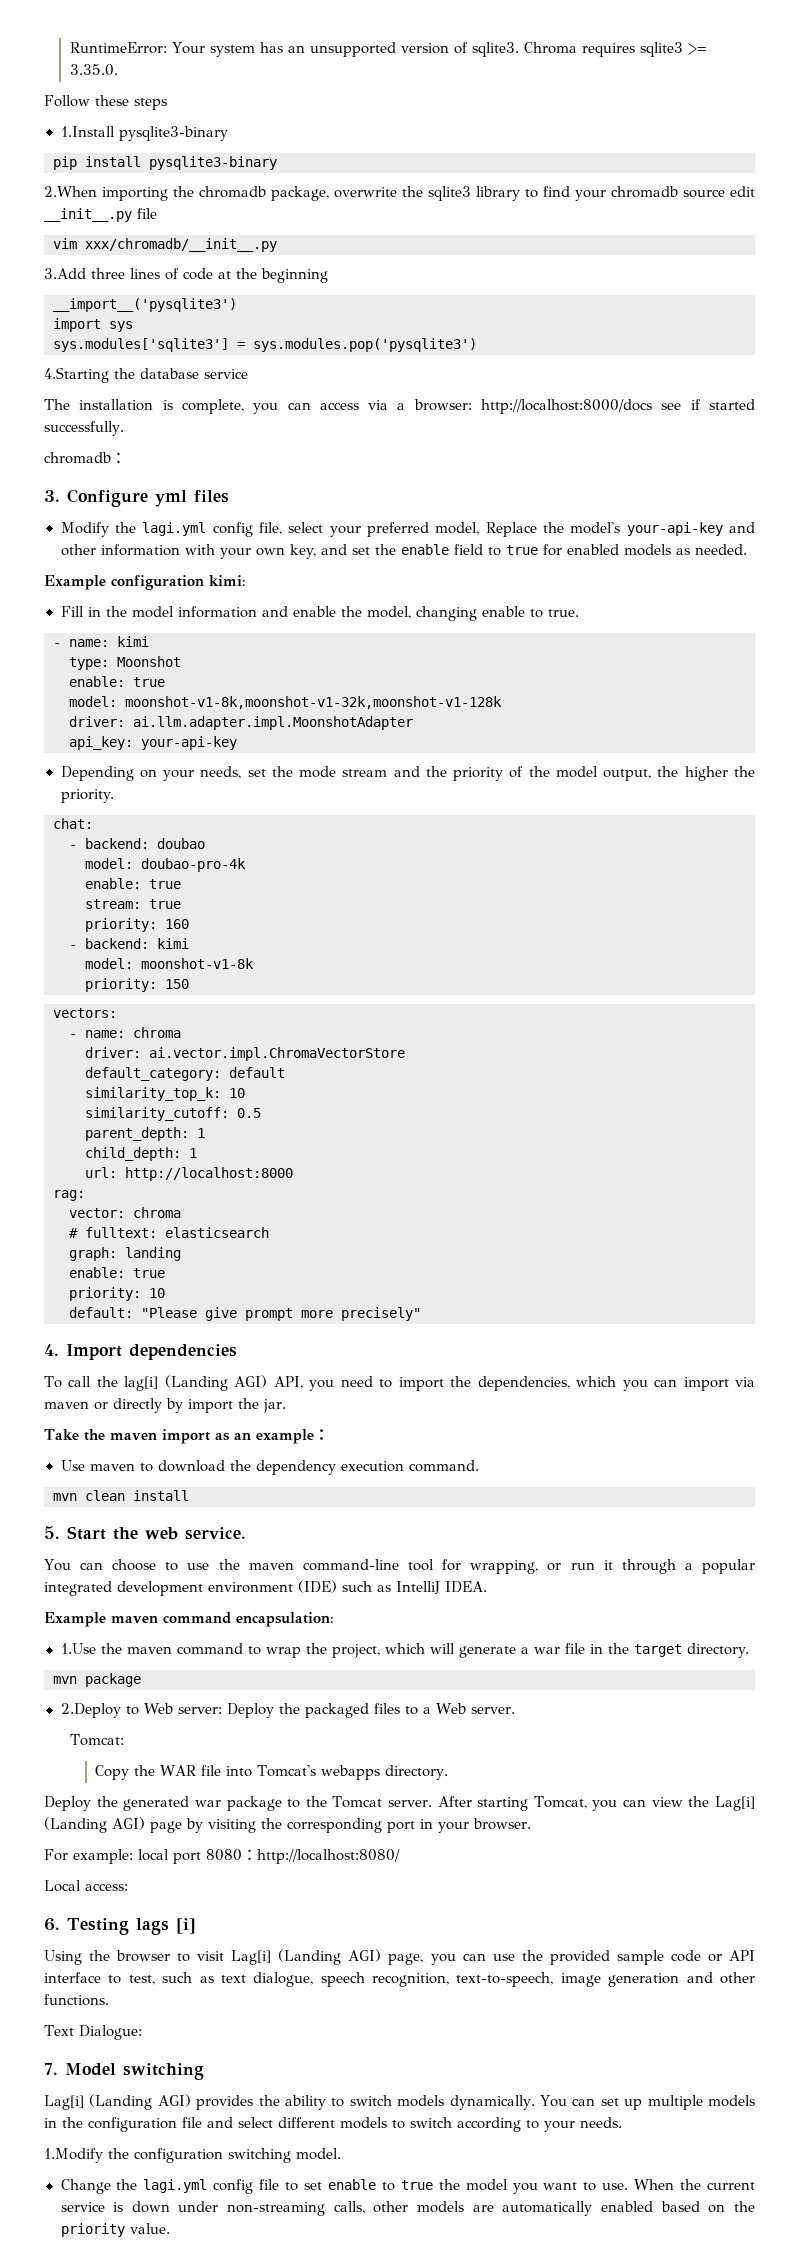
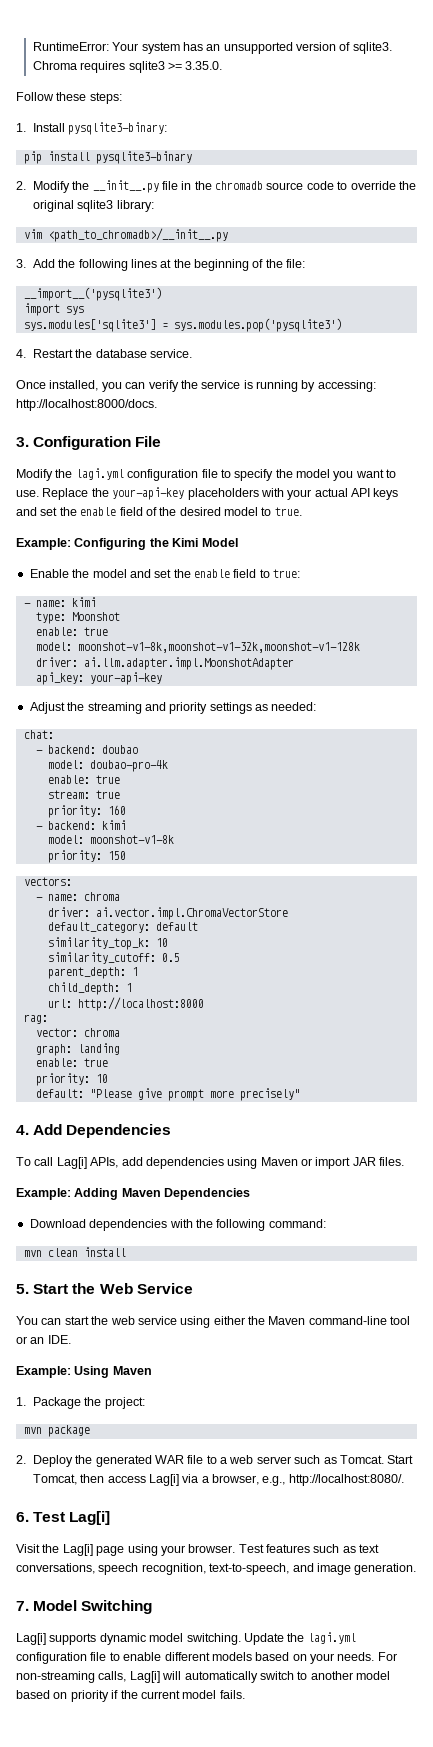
[134,98,167,110] [60,126,228,141] steps // 1.Install pysqlite3-binary -> [89,92,122,104] [16,122,168,135] steps: // 1. Install pysqlite3-binary:
[44,186,755,201] [44,208,157,222] [53,238,277,252] [44,268,213,280] 2.When importing the chromadb package, overwrite the sqlite3 library to find your chromadb source edit __init__.py file // vim xxx/chromadb/__init__.py // 3.Add three lines of code -> [16,180,416,193] [32,200,154,212] [23,228,228,242] [16,259,157,271] 2. Modify the __init__.py file in the chromadb source code to override the original sqlite3 library: // vim <path_to_chromadb>/__init__.py // 3. Add the following lines
(328, 275) none -> [252,259,306,268] of the file:
[44,367,248,383] [44,399,755,414] [44,421,124,436] [44,452,126,464] [44,489,229,507] [60,522,755,537] [60,544,317,559] 4.Starting the database service // The installation is complete, you can access via a browser: http://localhost:8000/docs see if started successfully. // chromadb： // 3. Configure yml files // Modify the lagi.yml config file, select your preferred model, Replace the model's your-api-key and other information with your own key, -> [16,349,192,358] [16,380,376,392] [16,399,157,411] [16,436,162,450] [16,468,397,481] [16,487,399,500] [16,507,302,516] [16,538,238,550] [29,569,127,578] 4. Restart the database service. // Once installed, you can verify the service is running by accessing: http://localhost:8000/docs. // 3. Configuration File // Modify the lagi.yml configuration file to specify the model you want to use. Replace the your-api-key placeholders with your actual API keys and set the enable field of the desired model to true. // Example: Configuring the Kimi Model // Enable the model
[506,544,748,556] [44,575,246,590] [60,606,579,621] true for enabled models as needed. // Example configuration kimi: // Fill in the model information and enable the model, changing enable to true. -> [273,569,301,578] true:
[60,766,755,781] [60,789,115,803] Depending on your needs, set the mode stream and the priority of the model output, the higher the priority. -> [29,702,317,714] Adjust the streaming and priority settings as needed:
[69,1227,269,1238] // # fulltext: elasticsearch -> (120, 1032) none
[66,1344,237,1360] Import dependencies -> [33,1124,172,1138] Add Dependencies
[96,1375,756,1391] [44,1398,286,1413] [44,1429,329,1444] [60,1460,479,1475] the lag[i] (Landing AGI) API, you need to import the dependencies, which you can import via maven or directly by import the jar. // Take the maven import as an example： // Use maven to download the dependency execution command. -> [56,1157,405,1169] [16,1188,251,1200] [29,1219,326,1231] Lag[i] APIs, add dependencies using Maven or import JAR files. // Example: Adding Maven Dependencies // Download dependencies with the following command:
[145,1527,246,1540] [44,1559,755,1574] [44,1580,487,1596] [44,1612,334,1627] [60,1643,750,1658] [53,1673,141,1687] [60,1703,516,1718] [69,1734,124,1746] [95,1765,449,1780] [44,1796,755,1811] [44,1817,531,1833] [44,1849,400,1864] [44,1880,128,1892] [44,1918,196,1935] [44,1949,755,1965] [44,1972,155,1985] web service. // You can choose to use the maven command-line tool for wrapping, or run it through a popular integrated development environment (IDE) such as IntelliJ IDEA. // Example maven command encapsulation: // 1.Use the maven command to wrap the project, which will generate a war file in the target directory. // mvn package // 2.Deploy to Web server: Deploy the packaged files to a Web server. // Tomcat: // Copy the WAR file into Tomcat's webapps directory. // Deploy the generated war package to the Tomcat server. After starting Tomcat, you can view the Lag[i] (Landing AGI) page by visiting the corresponding port in your browser. // For example: local port 8080：http://localhost:8080/ // Local access: // 6. Testing lags [i] // Using the browser to visit Lag[i] (Landing AGI) page, you can use the provided sample code or API interface to test, -> [99,1283,193,1294] [16,1316,411,1328] [16,1335,71,1344] [16,1366,152,1378] [16,1397,145,1409] [23,1425,90,1437] [16,1455,414,1467] [32,1474,404,1486] [16,1511,111,1525] [16,1544,310,1556] Web Service // You can start the web service using either the Maven command-line tool or an IDE. // Example: Using Maven // 1. Package the project: // mvn package // 2. Deploy the generated WAR file to a web server such as Tomcat. Start Tomcat, then access Lag[i] via a browser, e.g., http://localhost:8080/. // 6. Test Lag[i] // Visit the Lag[i] page using your browser. Test features
[253,1972,314,1987] dialogue, -> [16,1563,95,1574] conversations,
[560,1972,755,1987] [44,1994,109,2006] [44,2025,142,2040] image generation and other functions. // Text Dialogue: -> [292,1563,417,1575] and image generation.
[123,2063,204,2080] [44,2094,755,2110] [44,2117,622,2132] [44,2148,341,2163] [60,2179,755,2194] [60,2201,755,2216] [60,2223,170,2237] switching // Lag[i] (Landing AGI) provides the ability to switch models dynamically. You can set up multiple models in the configuration file and select different models to switch according to your needs. // 1.Modify the configuration switching model. // Change the lagi.yml config file to set enable to true the model you want to use. When the current service is down under non-streaming calls, other models are automatically enabled based on the priority value. -> [81,1600,153,1614] [16,1632,356,1645] [16,1652,397,1664] [16,1671,390,1683] [16,1690,245,1702] Switching // Lag[i] supports dynamic model switching. Update the lagi.yml configuration file to enable different models based on your needs. For non-streaming calls, Lag[i] will automatically switch to another model based on priority if the current model fails.

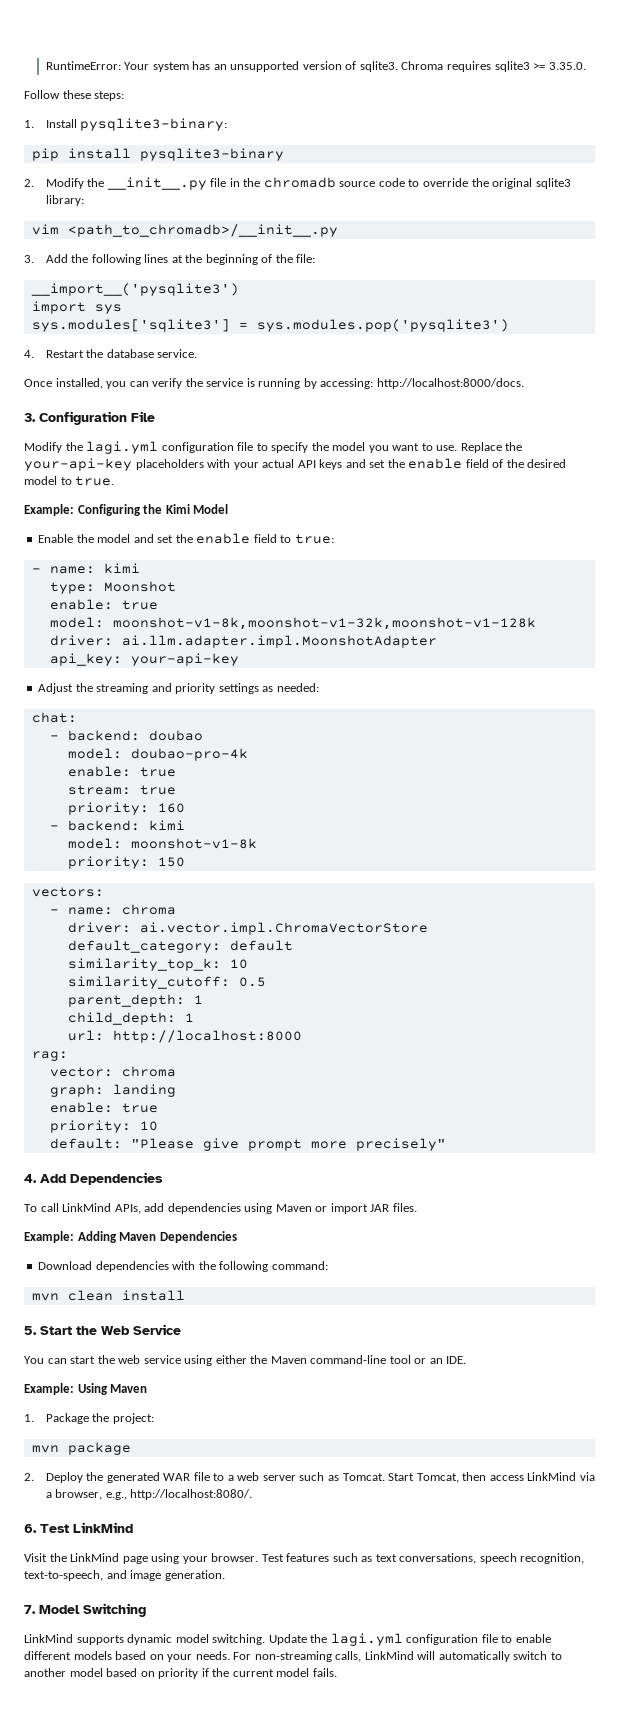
[56,1157,87,1169] Lag[i] -> [62,1203,112,1212] LinkMind
[148,1474,179,1486] Lag[i] -> [527,1472,577,1481] LinkMind
[69,1511,111,1525] Lag[i] -> [73,1522,133,1533] LinkMind
[62,1544,93,1556] Lag[i] -> [70,1553,120,1562] LinkMind
[16,1633,46,1645] Lag[i] -> [24,1634,73,1643] LinkMind
[129,1671,160,1683] Lag[i] -> [364,1651,414,1660] LinkMind

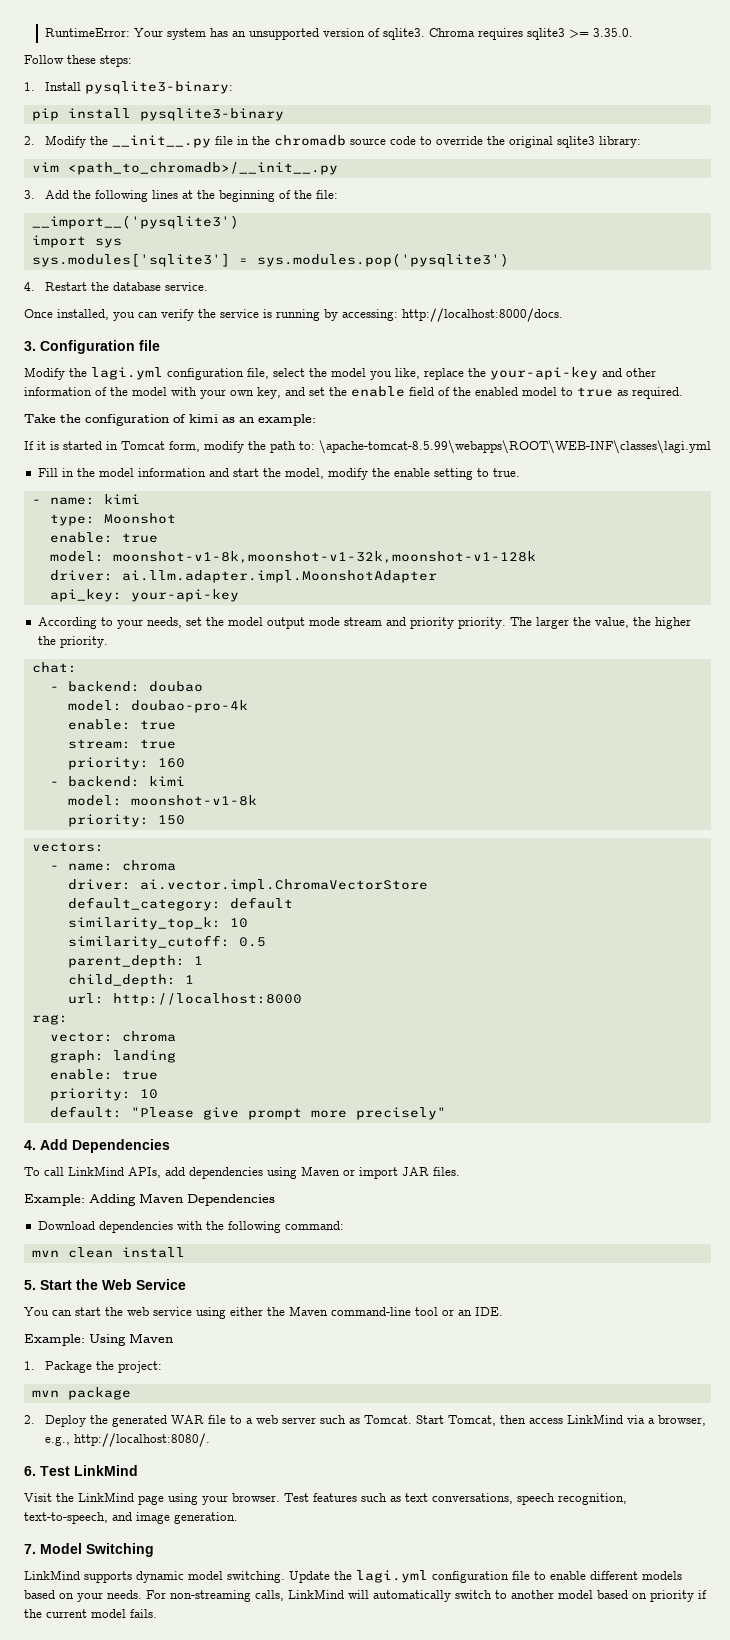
[131,411,155,422] File -> [139,340,160,351] file
[237,442,523,453] [24,458,343,471] file to specify the model you want to use. Replace the your-api-key placeholders with your actual API keys -> [247,367,656,380] [24,387,281,399] file, select the model you like, replace the your-api-key and other information of the model with your own key,
[527,459,567,468] desired -> [475,387,518,396] enabled
[75,476,115,486] [24,504,229,516] [38,533,334,544] true. // Example: Configuring the Kimi Model // Enable the model and set the enable field to true: -> [577,387,683,399] [24,414,316,426] [24,440,711,454] [37,468,520,480] true as required. // Take the configuration of kimi as an example: // If it is started in Tomcat form, modify the path to: \apache-tomcat-8.5.99\webapps\ROOT\WEB-INF\classes\lagi.yml // Fill in the model information and start the model, modify the enable setting to true.
[38,683,319,694] Adjust the streaming and priority settings as needed: -> [37,617,691,629] [37,636,108,648] According to your needs, set the model output mode stream and priority priority. The larger the value, the higher the priority.

